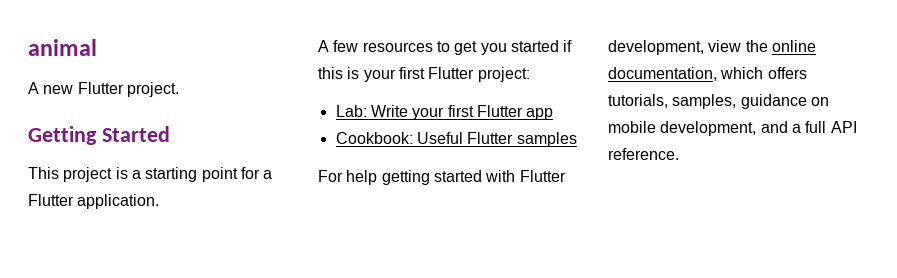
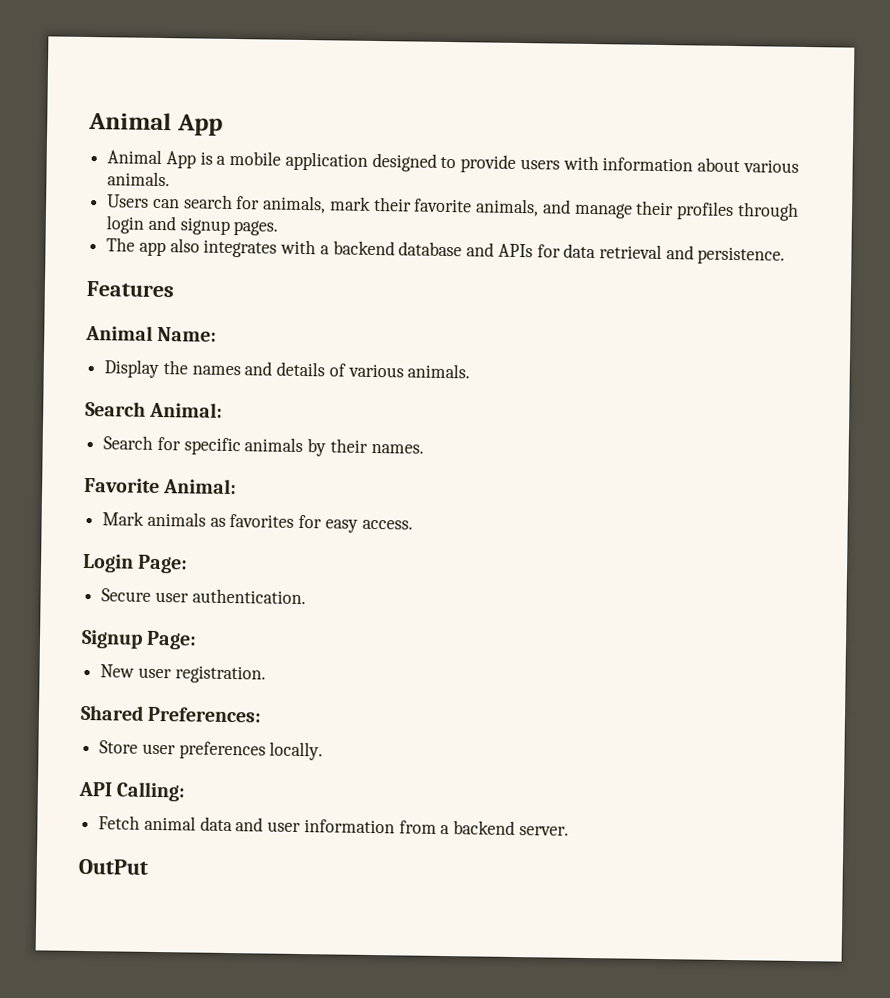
[28,39,97,56] [28,82,179,97] [28,126,170,145] [28,167,273,182] [28,194,160,209] [318,40,573,55] [318,67,530,82] [335,105,554,120] [335,132,577,147] [318,170,566,185] [608,40,816,55] [608,67,807,81] [608,94,829,109] [608,121,857,136] [608,148,679,160] animal // A new Flutter project. // Getting Started // This project is a starting point for a Flutter application. // A few resources to get you started if this is your first Flutter project: // Lab: Write your first Flutter app // Cookbook: Useful Flutter samples // For help getting started with Flutter development, view the online documentation, which offers tutorials, samples, guidance on mobile development, and a full API reference. -> [88,111,223,136] [107,149,799,173] [107,171,171,187] [107,194,799,221] [106,215,279,236] [106,237,786,265] [86,280,175,298] [85,324,218,342] [104,359,471,379] [85,400,224,418] [103,435,424,457] [84,477,238,495] [102,511,413,533] [82,553,189,574] [101,588,306,605] [81,629,198,650] [100,664,266,684] [80,704,263,723] [99,740,324,761] [78,781,187,802] [98,815,569,836] [78,858,148,875] Animal App // Animal App is a mobile application designed to provide users with information about various animals. // Users can search for animals, mark their favorite animals, and manage their profiles through login and signup pages. // The app also integrates with a backend database and APIs for data retrieval and persistence. // Features // Animal Name: // Display the names and details of various animals. // Search Animal: // Search for specific animals by their names. // Favorite Animal: // Mark animals as favorites for easy access. // Login Page: // Secure user authentication. // Signup Page: // New user registration. // Shared Preferences: // Store user preferences locally. // API Calling: // Fetch animal data and user information from a backend server. // OutPut

